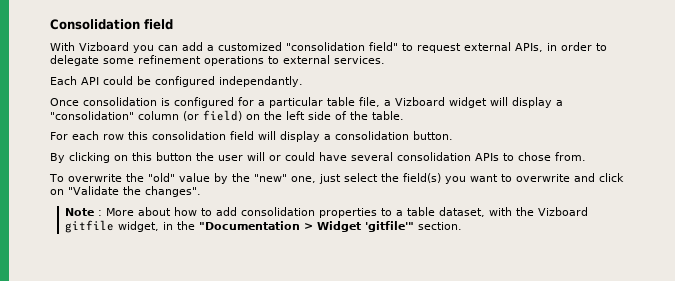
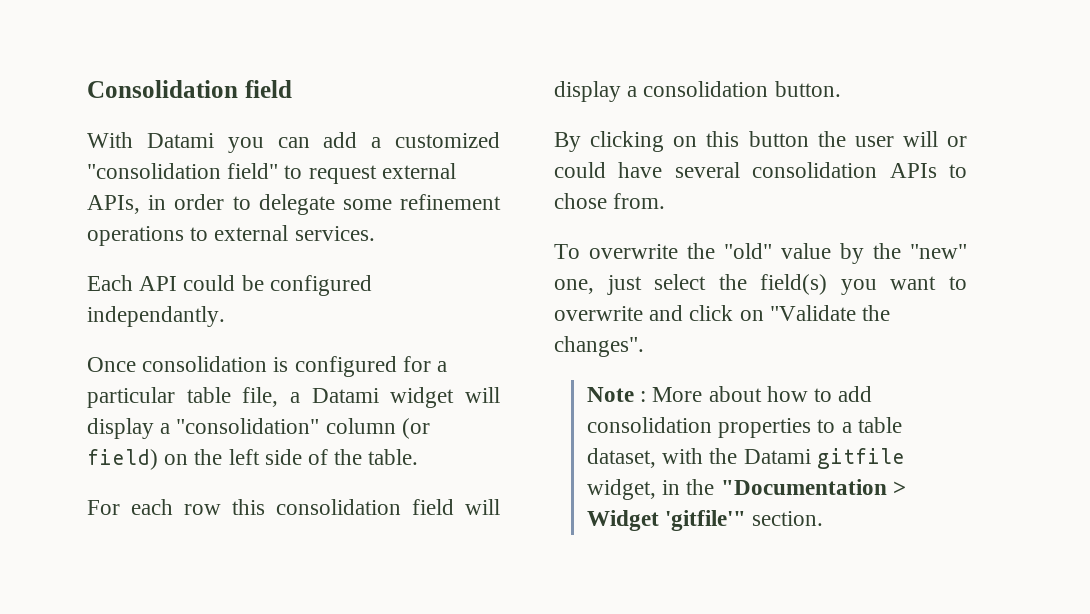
[79,42,129,51] Vizboard -> [146,133,214,148] Datami
[395,97,445,106] Vizboard -> [311,388,379,403] Datami
[537,207,588,216] Vizboard -> [743,449,811,464] Datami

